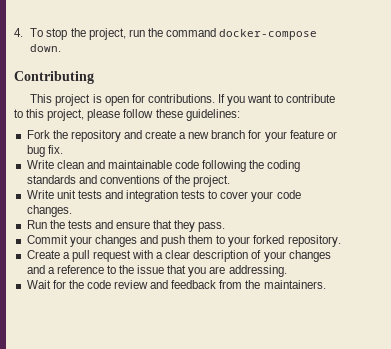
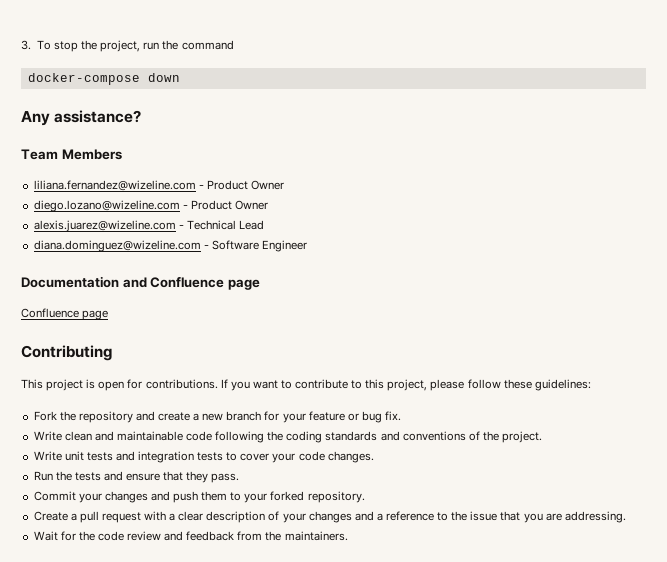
[14,28,23,37] 4. -> [21,40,31,50] 3.
[219,29,318,40] [30,44,62,52] docker-compose down. -> [27,73,180,85] [21,110,142,126] [21,149,122,160] [33,180,284,191] [33,200,268,212] [33,220,264,232] [33,240,307,252] [21,276,260,290] [21,308,109,320] // docker-compose down // Any assistance? // Team Members // liliana.fernandez@wizeline.com - Product Owner // diego.lozano@wizeline.com - Product Owner // alexis.juarez@wizeline.com - Technical Lead // diana.dominguez@wizeline.com - Software Engineer // Documentation and Confluence page // Confluence page

